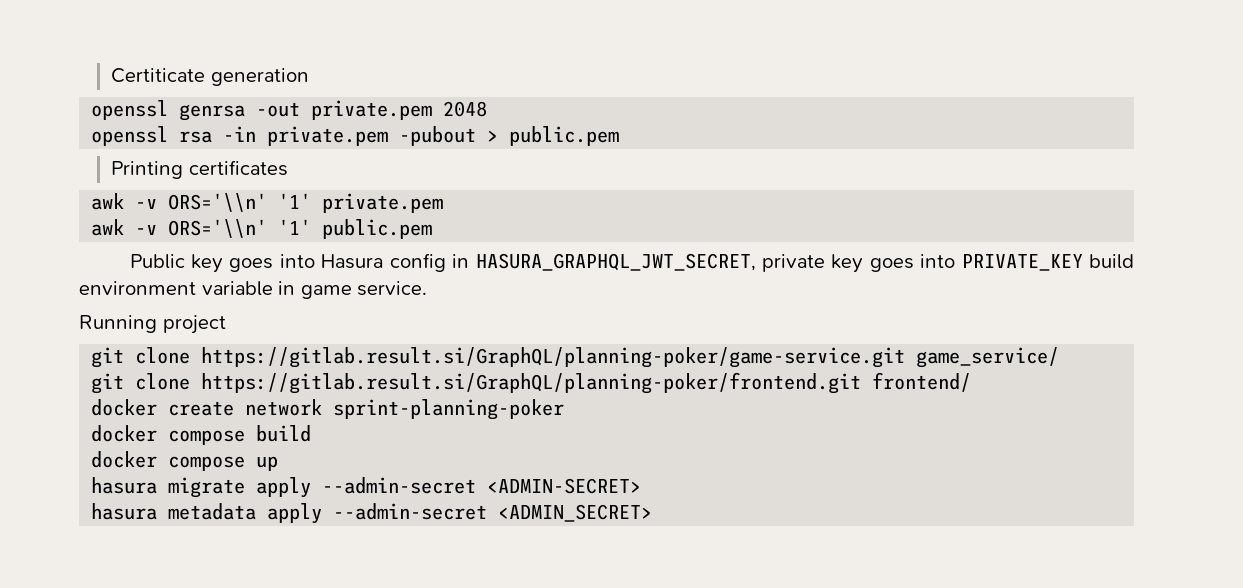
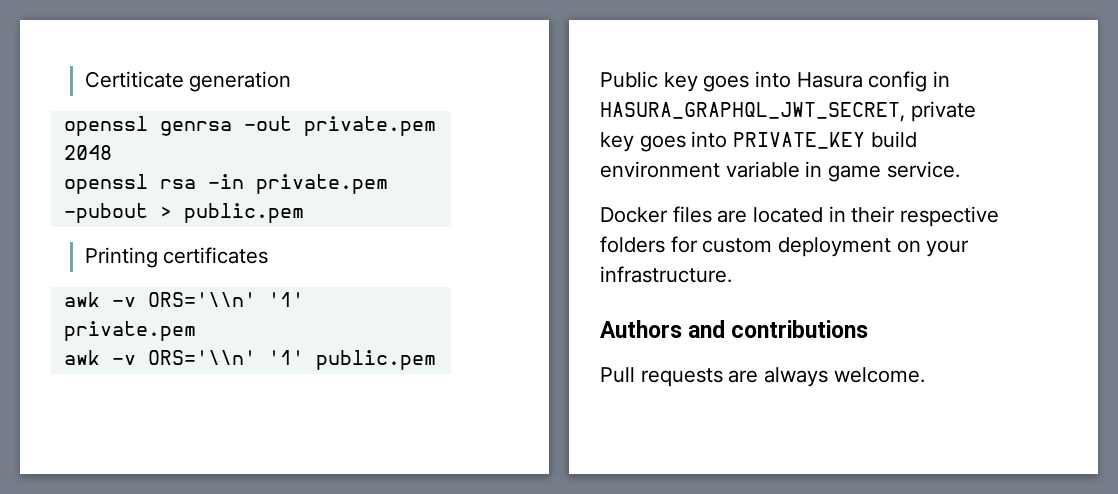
[79,315,226,334] [91,347,1060,368] [91,372,972,394] [91,399,565,420] [91,425,312,445] [91,451,279,471] [91,477,642,498] [91,503,653,524] Running project // git clone https://gitlab.result.si/GraphQL/planning-poker/game-service.git game_service/ // git clone https://gitlab.result.si/GraphQL/planning-poker/frontend.git frontend/ // docker create network sprint-planning-poker // docker compose build // docker compose up // hasura migrate apply --admin-secret <ADMIN-SECRET> // hasura metadata apply --admin-secret <ADMIN_SECRET> -> [600,206,1000,227] [600,236,970,257] [600,266,732,283] [600,320,869,338] [600,367,925,387] Docker files are located in their respective folders for custom deployment on your infrastructure. // Authors and contributions // Pull requests are always welcome.

